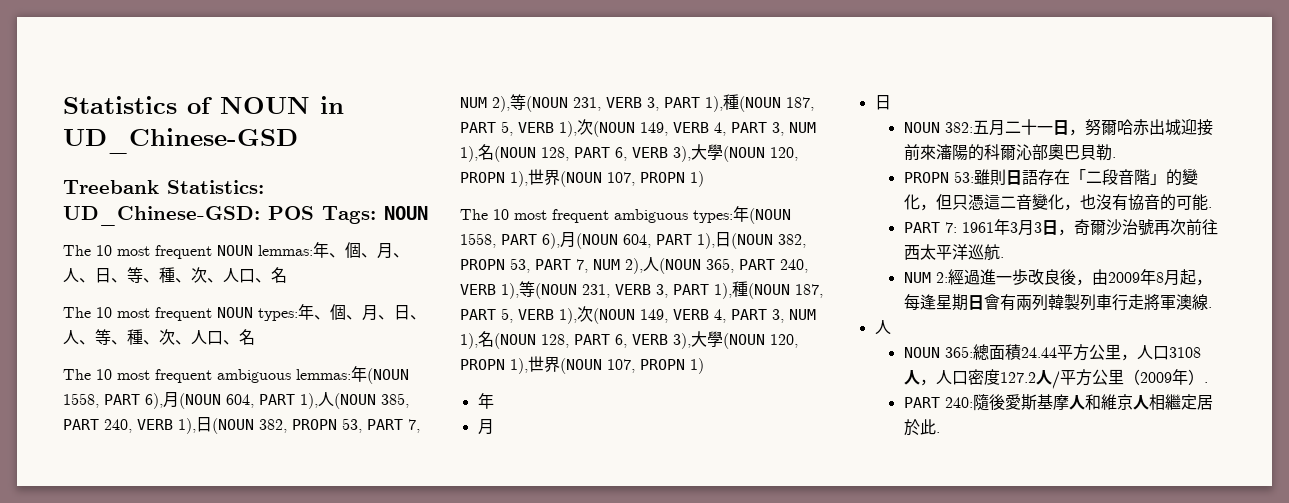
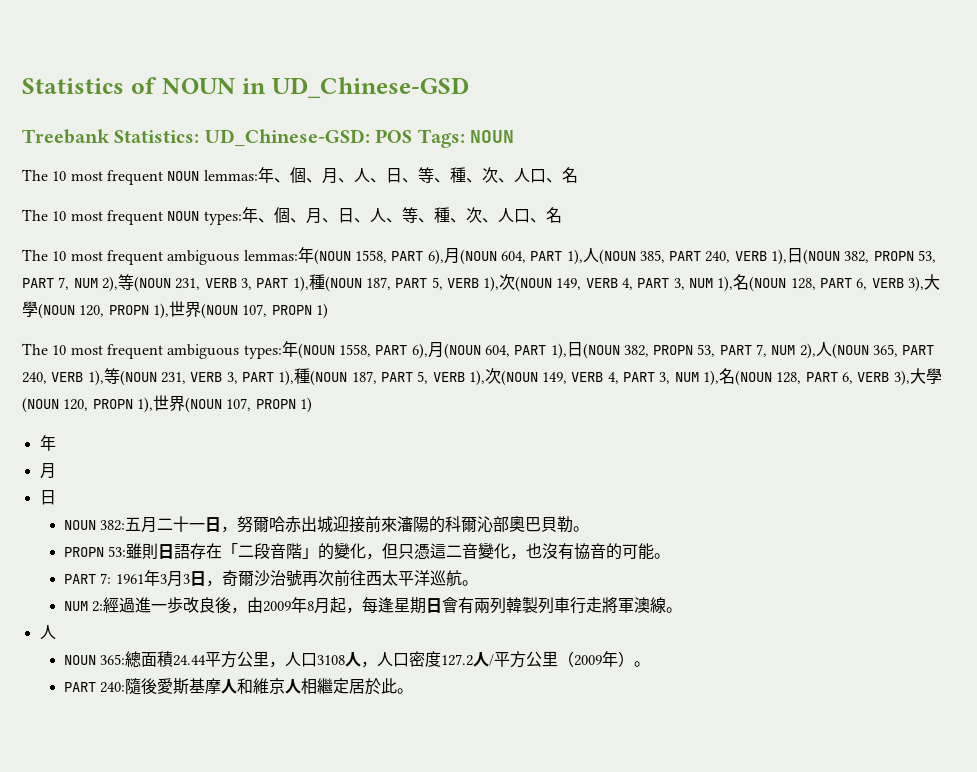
[1111,157,1116,158] . -> [573,526,590,532] 。
[1207,207,1212,208] . -> [654,553,671,559] 。
[999,257,1004,258] . -> [461,580,478,586] 。
[1207,307,1212,308] . -> [666,607,683,613] 。
[1203,382,1208,383] . -> [634,661,651,667] 。
[935,432,940,433] . -> [397,688,414,694] 。

